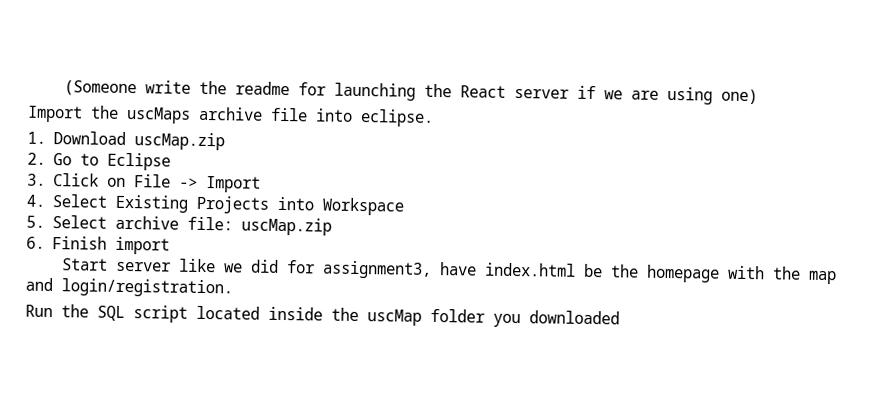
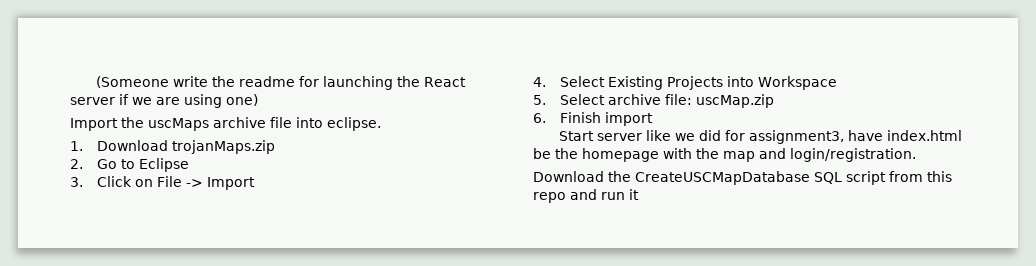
[133,132,225,151] uscMap.zip -> [171,140,275,154] trojanMaps.zip
[25,304,620,328] Run the SQL script located inside the uscMap folder you downloaded -> [533,171,952,185] [533,189,639,203] Download the CreateUSCMapDatabase SQL script from this repo and run it

